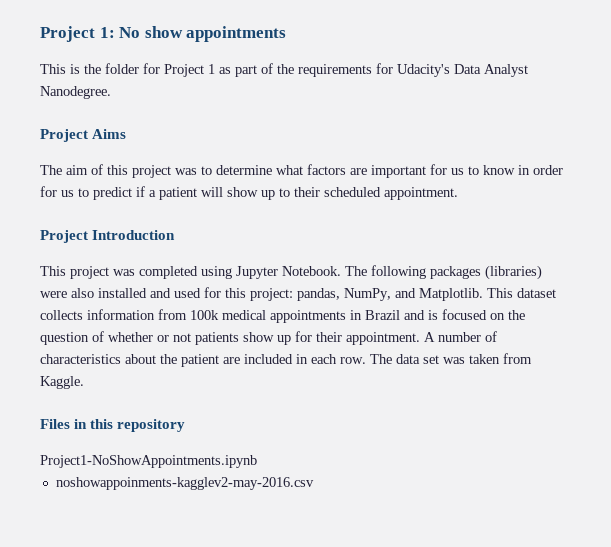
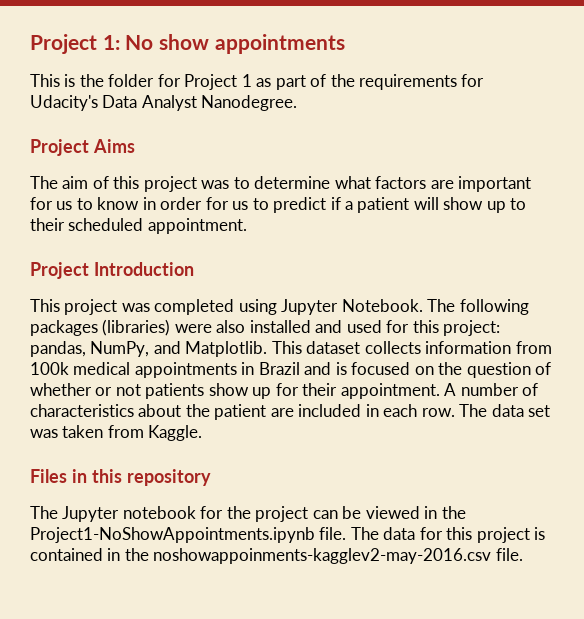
[40,455,257,468] [55,477,314,490] Project1-NoShowAppointments.ipynb // noshowappoinments-kagglev2-may-2016.csv -> [30,506,466,522] [30,527,546,543] [30,548,523,564] The Jupyter notebook for the project can be viewed in the Project1-NoShowAppointments.ipynb file. The data for this project is contained in the noshowappoinments-kagglev2-may-2016.csv file.

